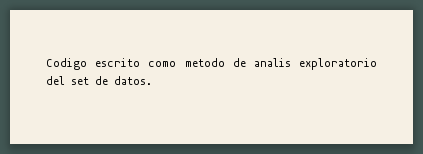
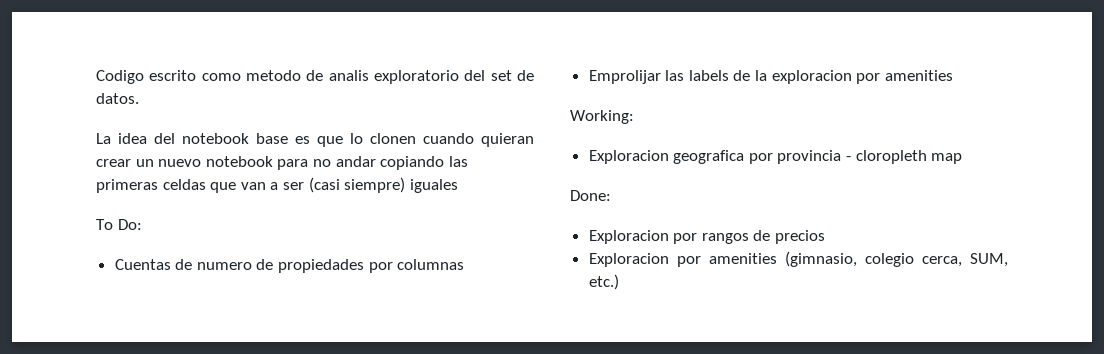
(152, 80) none -> [96,133,534,147] [96,156,468,170] [96,177,458,193] [96,219,142,230] [114,259,465,273] [588,70,953,84] [570,110,634,124] [588,150,963,164] [570,190,611,201] [588,230,826,244] [588,251,1008,267] [588,274,619,290] // La idea del notebook base es que lo clonen cuando quieran crear un nuevo notebook para no andar copiando las primeras celdas que van a ser (casi siempre) iguales // To Do: // Cuentas de numero de propiedades por columnas // Emprolijar las labels de la exploracion por amenities // Working: // Exploracion geografica por provincia - cloropleth map // Done: // Exploracion por rangos de precios // Exploracion por amenities (gimnasio, colegio cerca, SUM, etc.)

